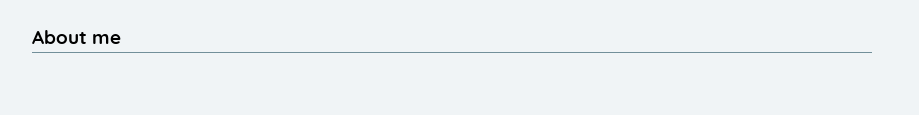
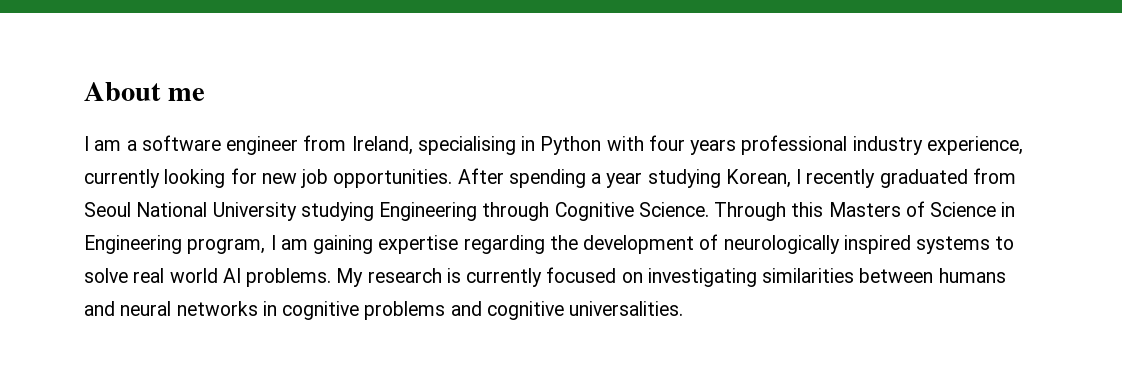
(122, 39) none -> [84,135,1023,155] [84,168,1016,188] [84,201,1016,221] [84,234,1015,254] [84,267,1006,287] [84,301,684,320] // I am a software engineer from Ireland, specialising in Python with four years professional industry experience, currently looking for new job opportunities. After spending a year studying Korean, I recently graduated from Seoul National University studying Engineering through Cognitive Science. Through this Masters of Science in Engineering program, I am gaining expertise regarding the development of neurologically inspired systems to solve real world AI problems. My research is currently focused on investigating similarities between humans and neural networks in cognitive problems and cognitive universalities.

